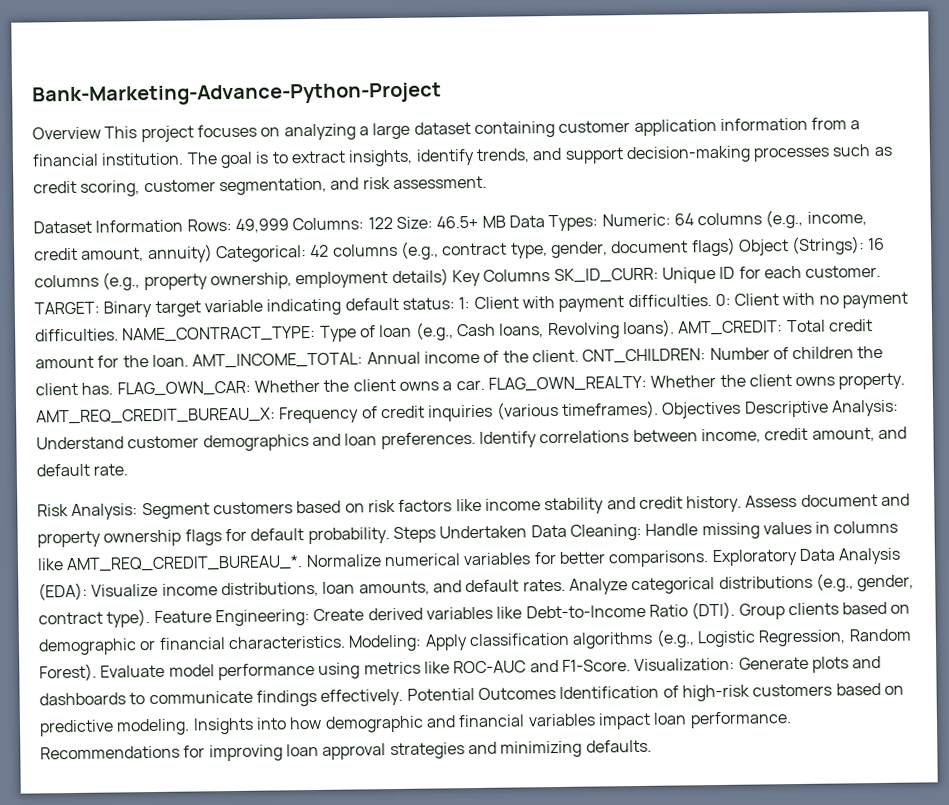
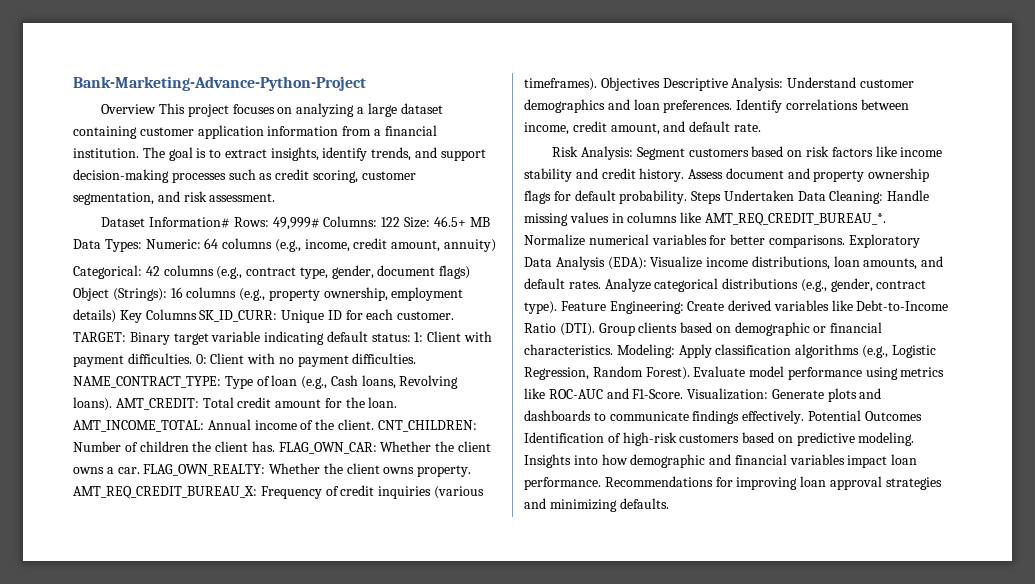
[95,218,289,233] Information Rows: 49,999 -> [149,217,320,230] Information# Rows: 49,999#
(213, 254) none -> (497, 245) //

